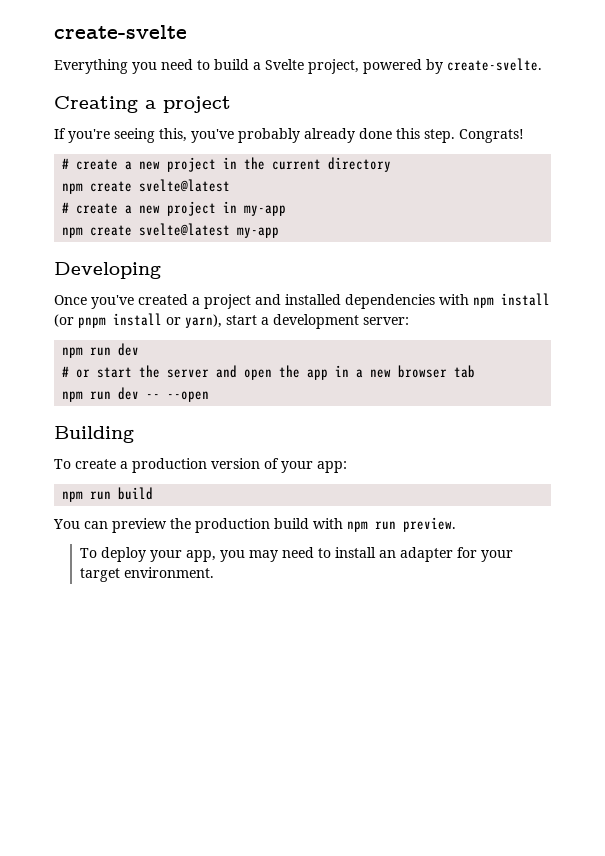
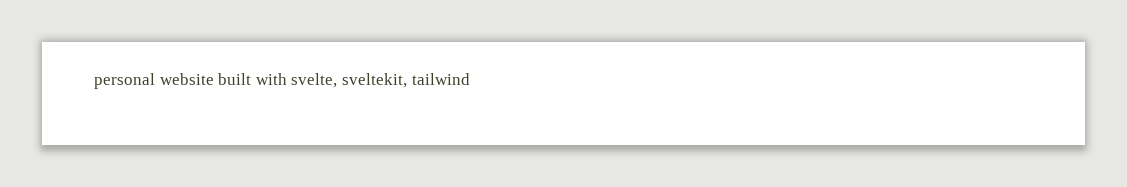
[54,25,187,39] [54,58,542,74] [54,96,231,113] [54,128,524,143] [62,157,392,172] [62,179,231,194] [62,201,287,216] [62,223,280,238] [54,262,161,279] [54,293,550,309] [54,313,409,329] [62,343,140,358] [62,365,476,380] [62,387,210,402] [54,426,134,443] [54,458,347,473] [62,487,154,502] [53,517,456,533] [79,547,513,562] [79,567,214,582] create-svelte // Everything you need to build a Svelte project, powered by create-svelte. // Creating a project // If you're seeing this, you've probably already done this step. Congrats! // # create a new project in the current directory // npm create svelte@latest // # create a new project in my-app // npm create svelte@latest my-app // Developing // Once you've created a project and installed dependencies with npm install (or pnpm install or yarn), start a development server: // npm run dev // # or start the server and open the app in a new browser tab // npm run dev -- --open // Building // To create a production version of your app: // npm run build // You can preview the production build with npm run preview. // To deploy your app, you may need to install an adapter for your target environment. -> [94,73,470,89] personal website built with svelte, sveltekit, tailwind

